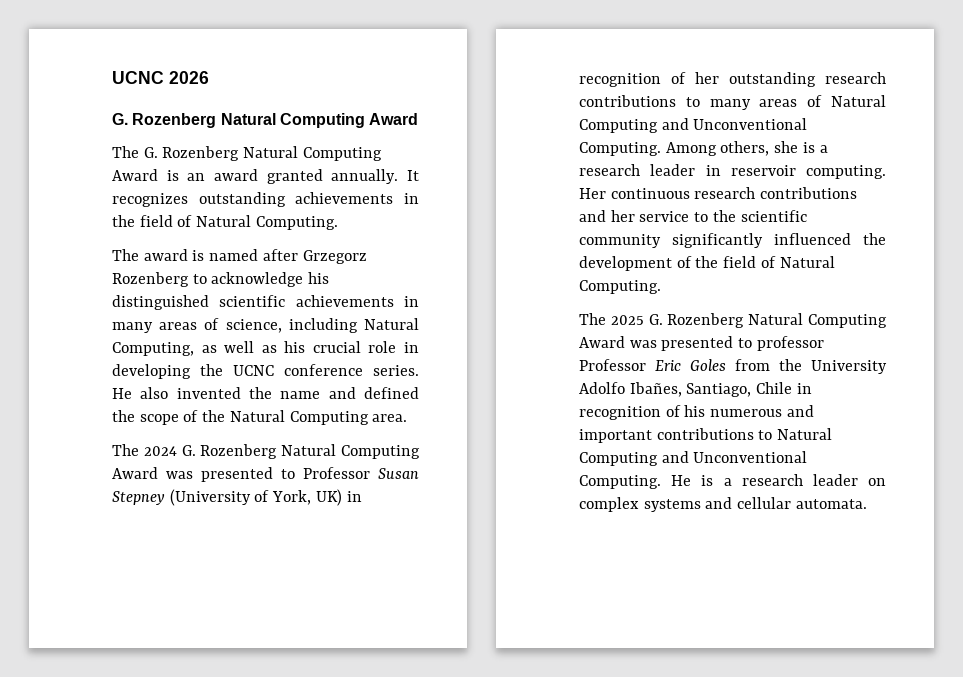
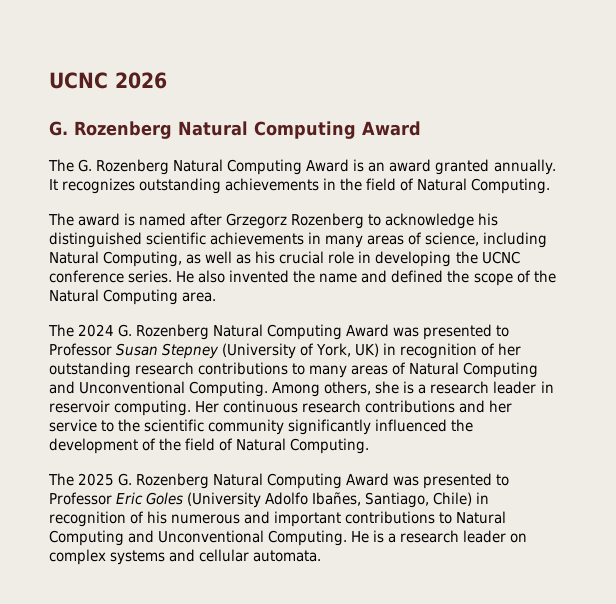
[756,336,824,351] professor -> (510, 480) none
[735,359,887,374] from the University -> [187,492,262,508] (University
[756,382,793,394] Chile -> [433,492,473,506] Chile)

